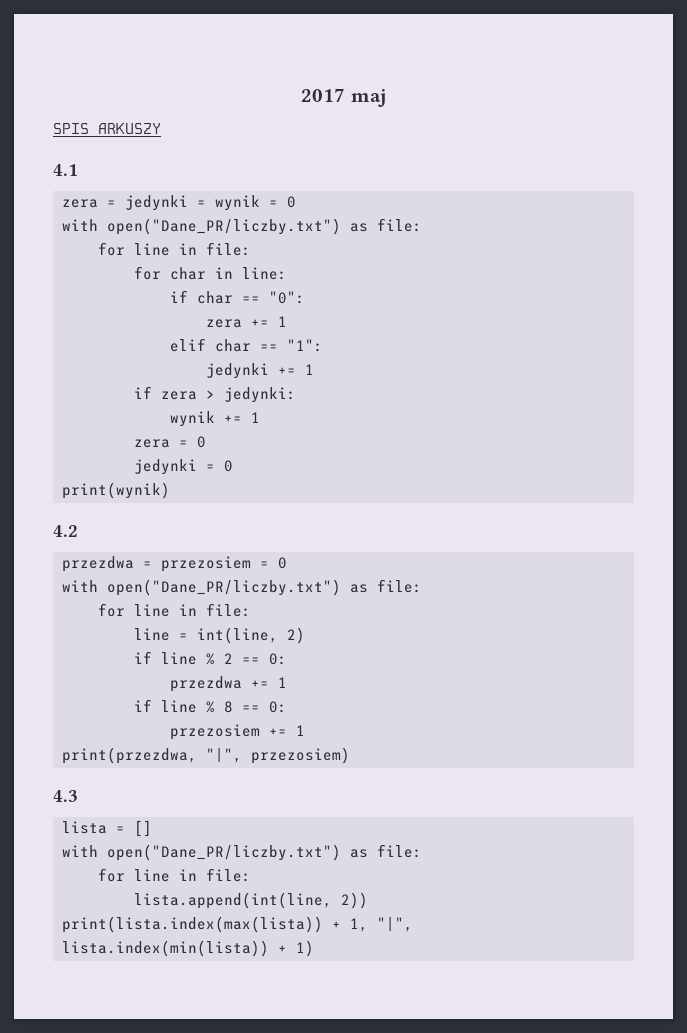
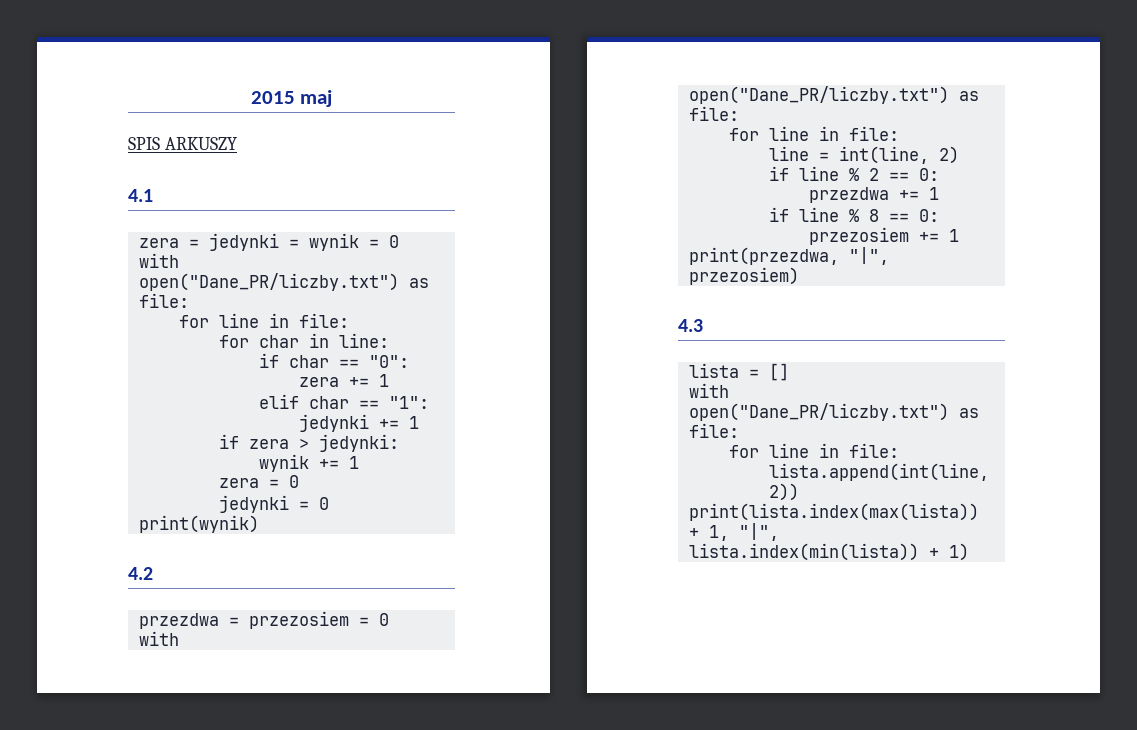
[301,88,346,102] 2017 -> [250,91,295,104] 2015

